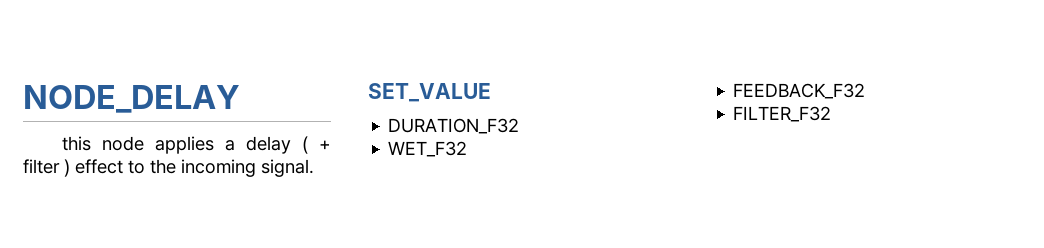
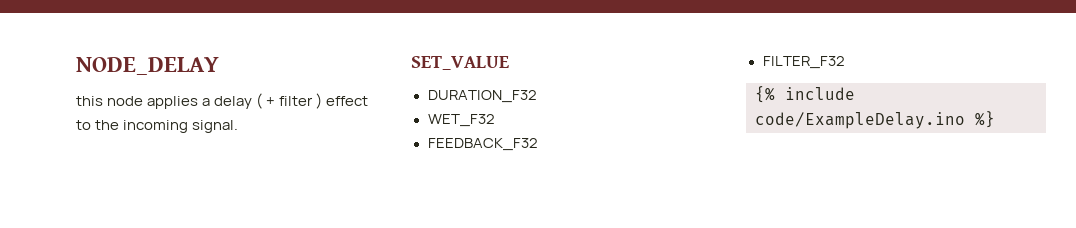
(832, 114) none -> [755,86,855,103] [755,111,995,129] // {% include code/ExampleDelay.ino %}

